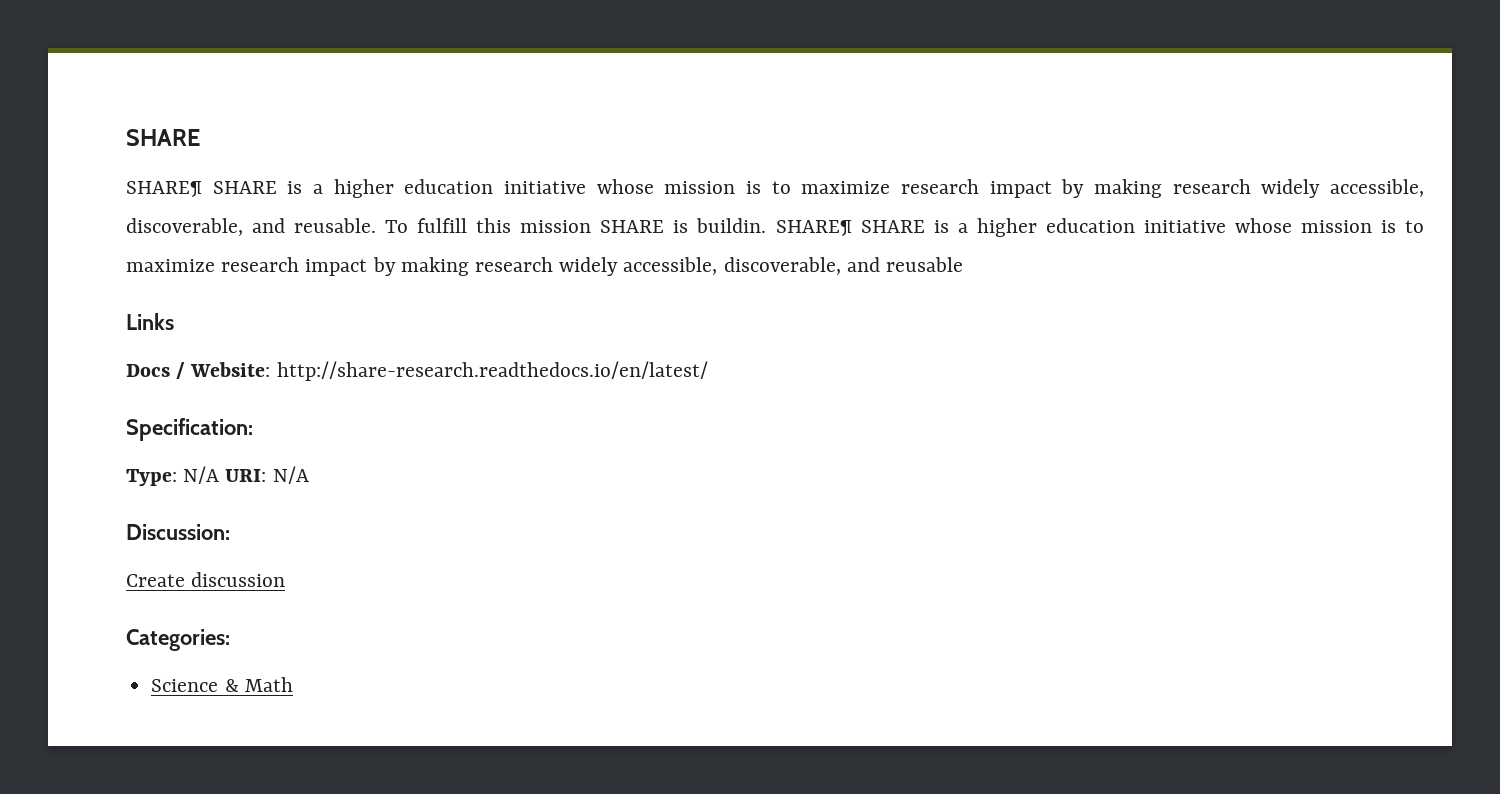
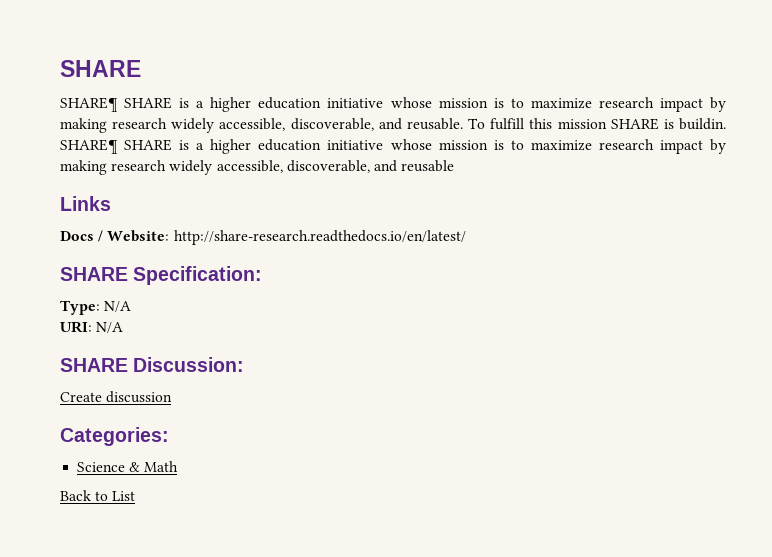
(708, 371) none -> [60,267,128,281] SHARE
(220, 475) none -> (132, 306) //
(309, 475) none -> [60,358,128,372] SHARE
(293, 684) none -> [60,490,136,501] // Back to List

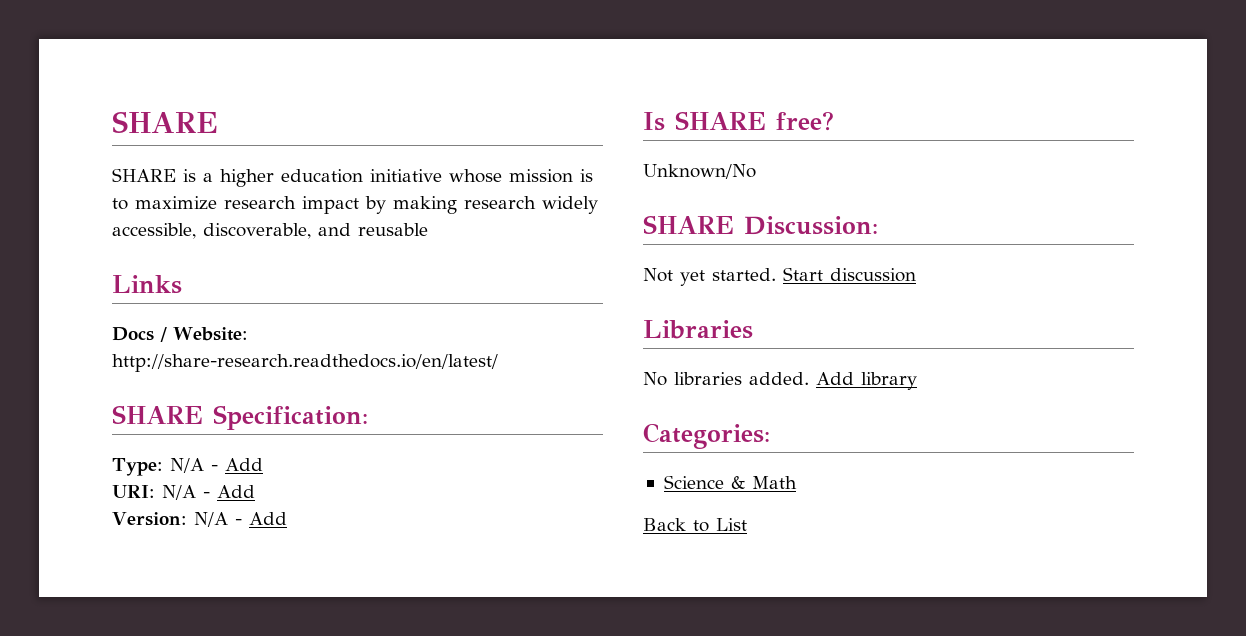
[60,97,726,113] [60,118,726,133] [60,139,118,155] SHARE¶ SHARE is a higher education initiative whose mission is to maximize research impact by making research widely accessible, discoverable, and reusable. To fulfill this mission SHARE is buildin. SHARE¶ -> (218, 122) none
(132, 306) none -> [210,458,263,471] - Add
[60,357,245,372] [60,391,173,403] // SHARE Discussion: // Create discussion -> [203,485,255,498] [112,512,287,527] [643,111,834,131] [643,164,756,179] [643,215,878,235] [643,267,916,286] [643,320,753,339] [643,372,917,390] - Add // Version: N/A - Add // Is SHARE free? // Unknown/No // SHARE Discussion: // Not yet started. Start discussion // Libraries // No libraries added. Add library

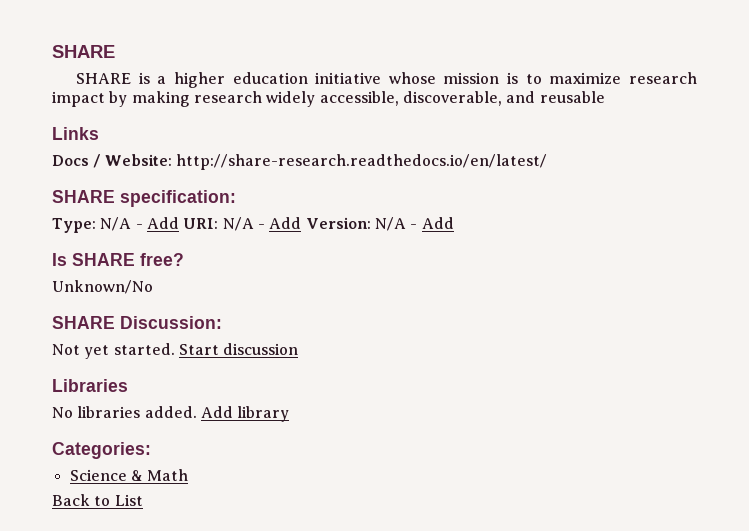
[213,405,368,430] Specification: -> [120,190,236,207] specification:
(263, 464) // -> (179, 223) none
(255, 491) // -> (302, 223) none

